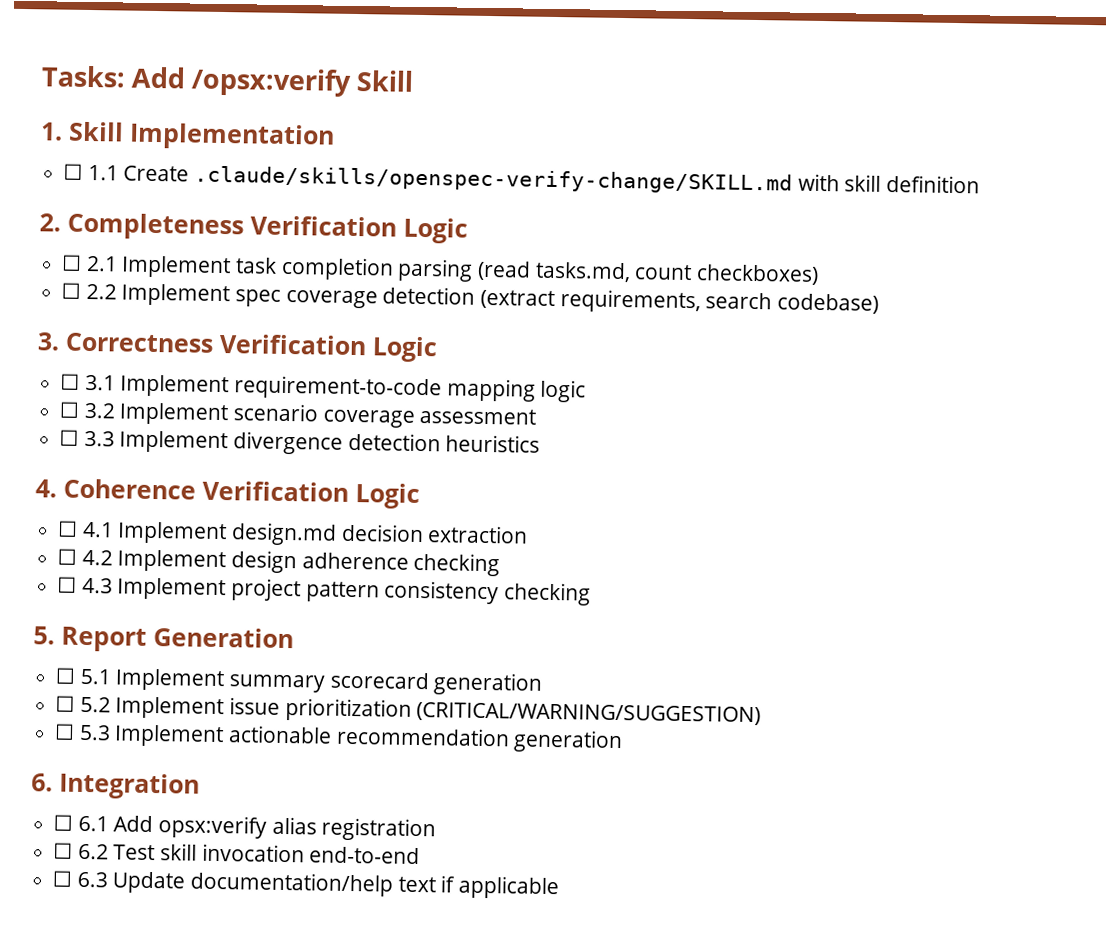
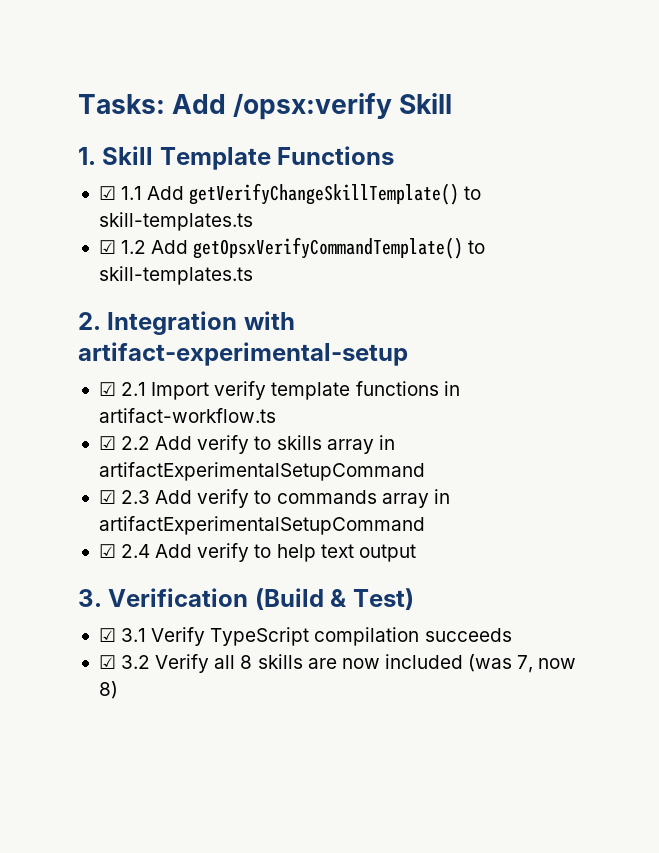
[129,122,335,151] [63,163,981,195] [39,212,468,244] [61,254,820,285] [61,282,880,314] [37,332,438,363] [60,373,587,403] [59,401,537,428] [59,429,541,455] [35,478,420,509] [57,520,529,546] [57,548,501,577] [57,576,592,606] [33,626,294,652] [55,667,543,696] [55,695,762,726] [54,723,624,754] [31,772,200,800] [53,814,437,842] [53,842,421,865] [52,870,560,900] Implementation // ☐ 1.1 Create .claude/skills/openspec-verify-change/SKILL.md with skill definition // 2. Completeness Verification Logic // ☐ 2.1 Implement task completion parsing (read tasks.md, count checkboxes) // ☐ 2.2 Implement spec coverage detection (extract requirements, search codebase) // 3. Correctness Verification Logic // ☐ 3.1 Implement requirement-to-code mapping logic // ☐ 3.2 Implement scenario coverage assessment // ☐ 3.3 Implement divergence detection heuristics // 4. Coherence Verification Logic // ☐ 4.1 Implement design.md decision extraction // ☐ 4.2 Implement design adherence checking // ☐ 4.3 Implement project pattern consistency checking // 5. Report Generation // ☐ 5.1 Implement summary scorecard generation // ☐ 5.2 Implement issue prioritization (CRITICAL/WARNING/SUGGESTION) // ☐ 5.3 Implement actionable recommendation generation // 6. Integration // ☐ 6.1 Add opsx:verify alias registration // ☐ 6.2 Test skill invocation end-to-end // ☐ 6.3 Update documentation/help text if applicable -> [159,146,395,170] [98,183,482,205] [98,212,253,231] [98,237,486,259] [98,266,253,285] [78,311,295,335] [78,342,408,366] [98,381,460,400] [98,408,276,423] [98,435,395,454] [98,462,425,481] [98,489,450,508] [98,516,425,535] [98,543,416,562] [78,588,414,610] [98,627,512,646] [98,654,577,673] [98,681,118,699] Template Functions // ☑ 1.1 Add getVerifyChangeSkillTemplate() to skill-templates.ts // ☑ 1.2 Add getOpsxVerifyCommandTemplate() to skill-templates.ts // 2. Integration with artifact-experimental-setup // ☑ 2.1 Import verify template functions in artifact-workflow.ts // ☑ 2.2 Add verify to skills array in artifactExperimentalSetupCommand // ☑ 2.3 Add verify to commands array in artifactExperimentalSetupCommand // ☑ 2.4 Add verify to help text output // 3. Verification (Build & Test) // ☑ 3.1 Verify TypeScript compilation succeeds // ☑ 3.2 Verify all 8 skills are now included (was 7, now 8)

